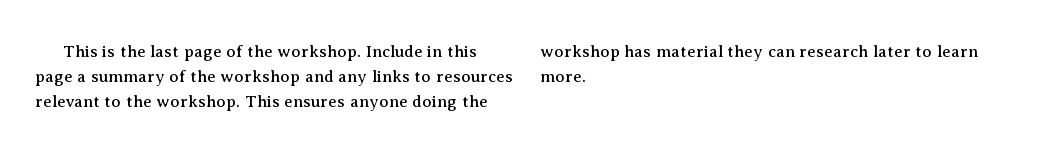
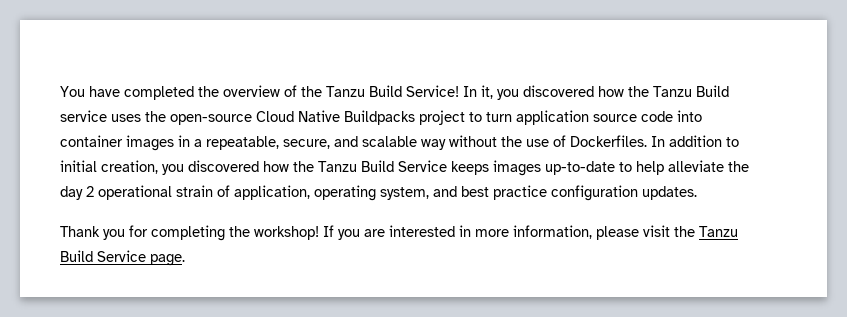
[62,45,477,61] [35,70,513,86] [35,95,488,111] [540,45,978,61] [540,74,586,82] This is the last page of the workshop. Include in this page a summary of the workshop and any links to resources relevant to the workshop. This ensures anyone doing the workshop has material they can research later to learn more. -> [60,85,729,100] [60,110,702,125] [60,135,739,151] [60,160,749,176] [60,185,697,201] [60,225,738,241] [60,250,185,266] You have completed the overview of the Tanzu Build Service! In it, you discovered how the Tanzu Build service uses the open-source Cloud Native Buildpacks project to turn application source code into container images in a repeatable, secure, and scalable way without the use of Dockerfiles. In addition to initial creation, you discovered how the Tanzu Build Service keeps images up-to-date to help alleviate the day 2 operational strain of application, operating system, and best practice configuration updates. // Thank you for completing the workshop! If you are interested in more information, please visit the Tanzu Build Service page.

